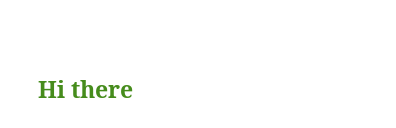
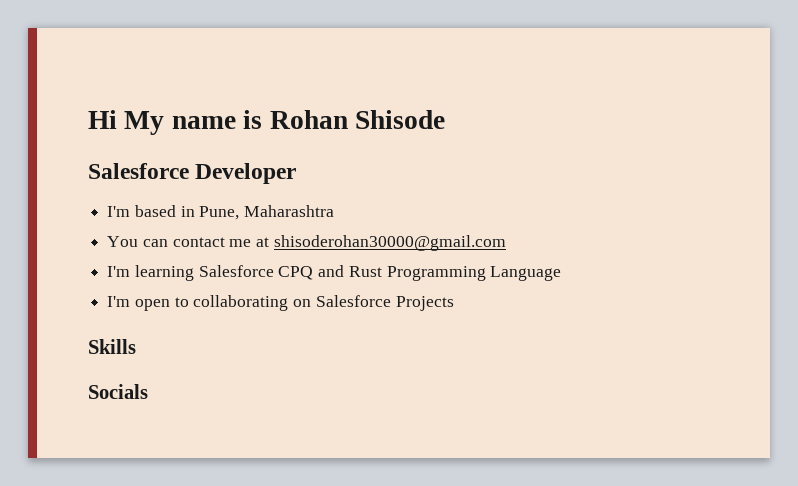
[71,80,134,98] there -> [124,110,446,135] [88,163,297,184] [107,205,335,220] [107,235,506,251] [107,265,562,281] [107,295,454,311] [88,339,136,354] [88,384,148,399] My name is Rohan Shisode // Salesforce Developer // I'm based in Pune, Maharashtra // You can contact me at shisoderohan30000@gmail.com // I'm learning Salesforce CPQ and Rust Programming Language // I'm open to collaborating on Salesforce Projects // Skills // Socials

